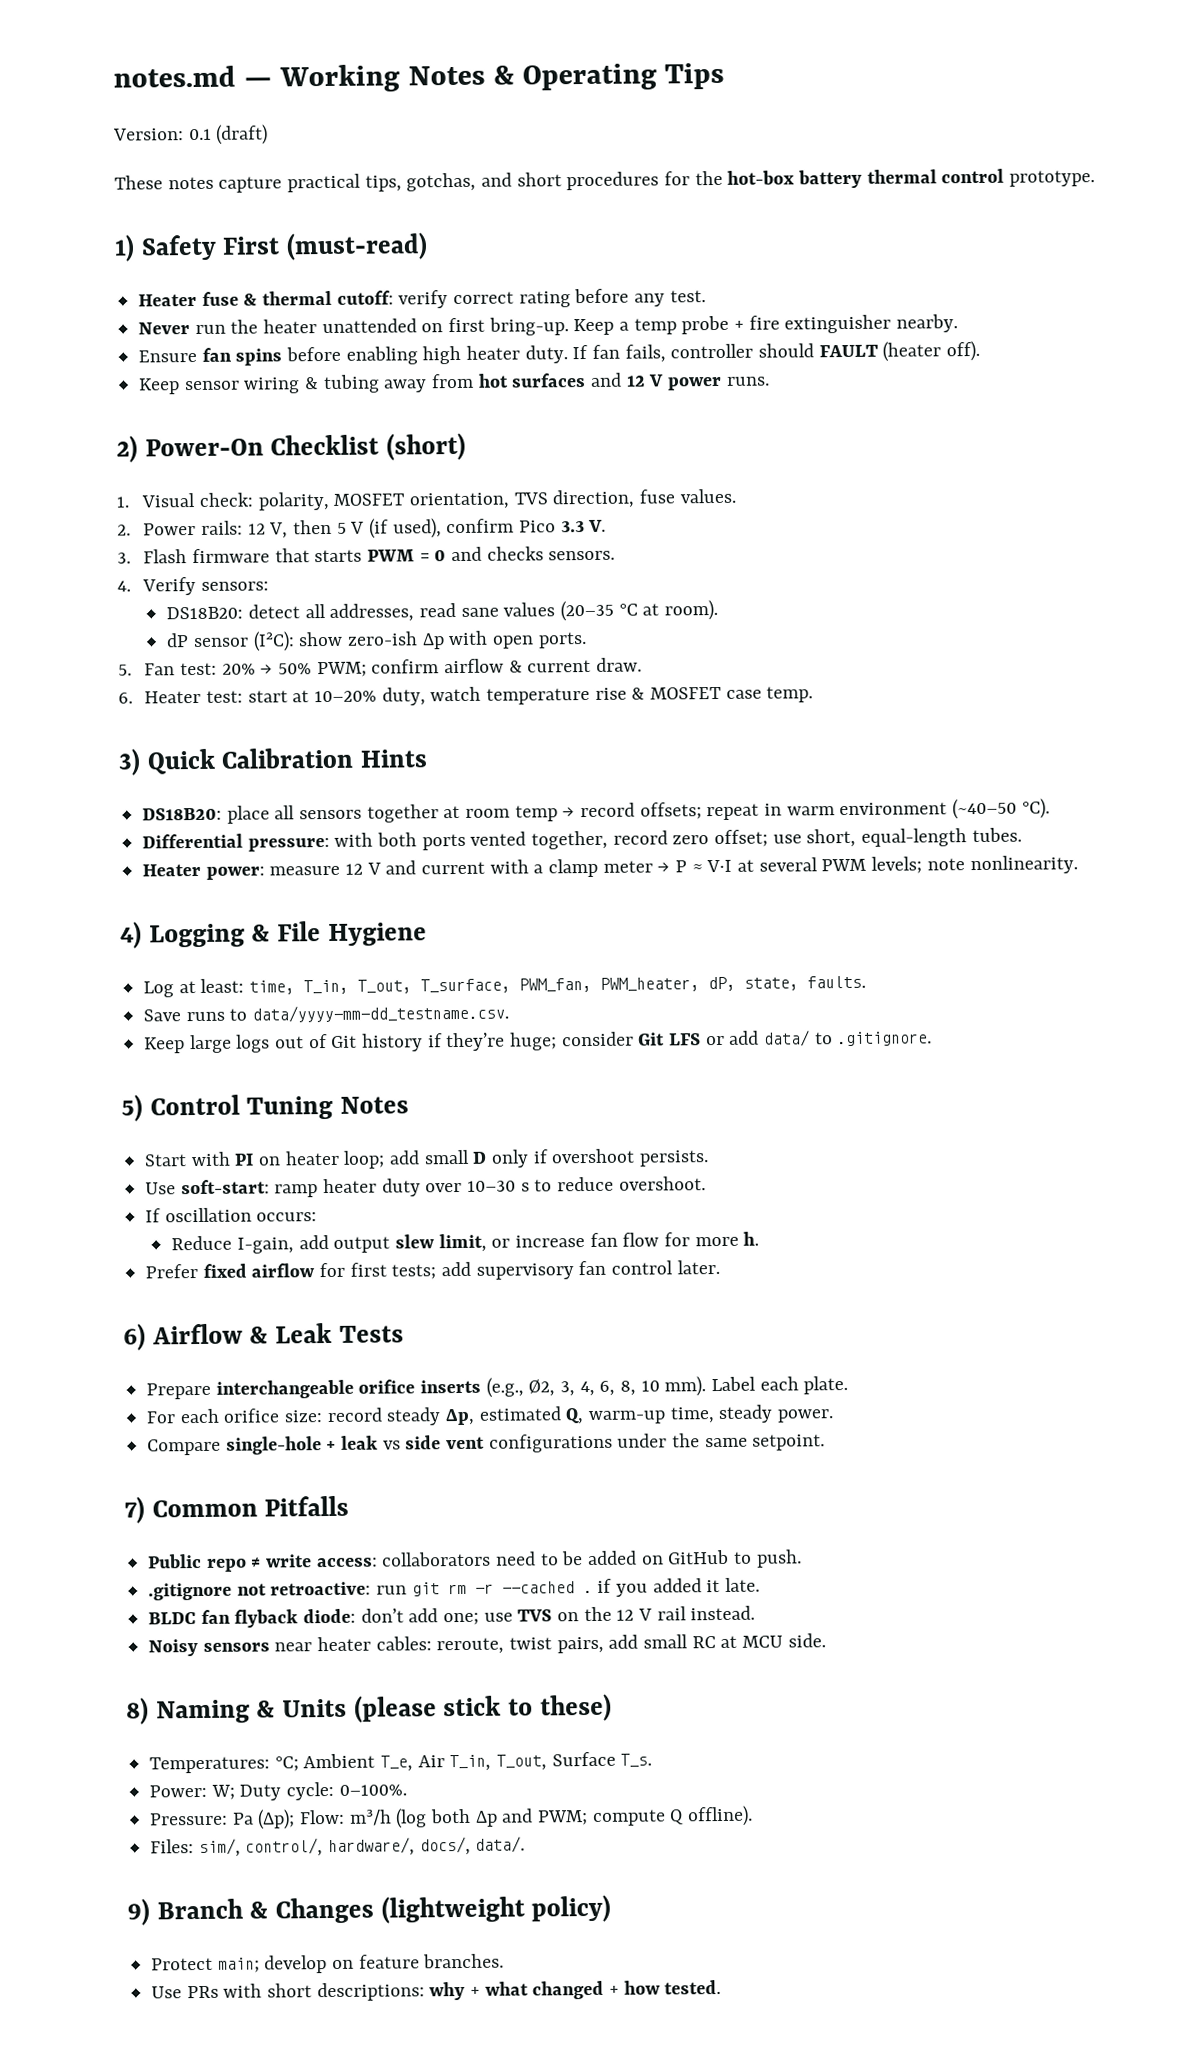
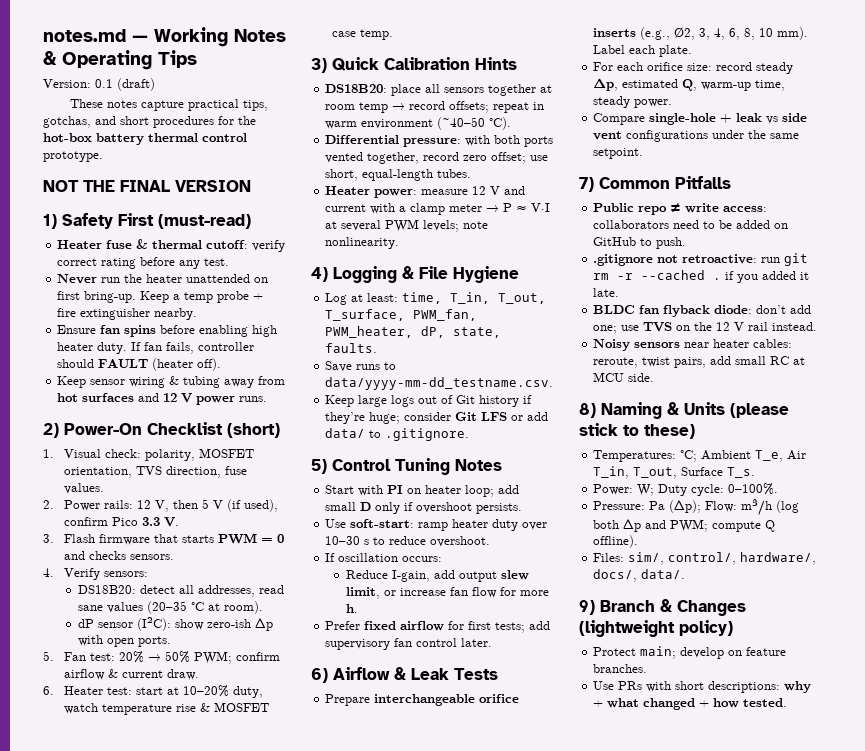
(1096, 178) none -> [43,180,251,192] // NOT THE FINAL VERSION

